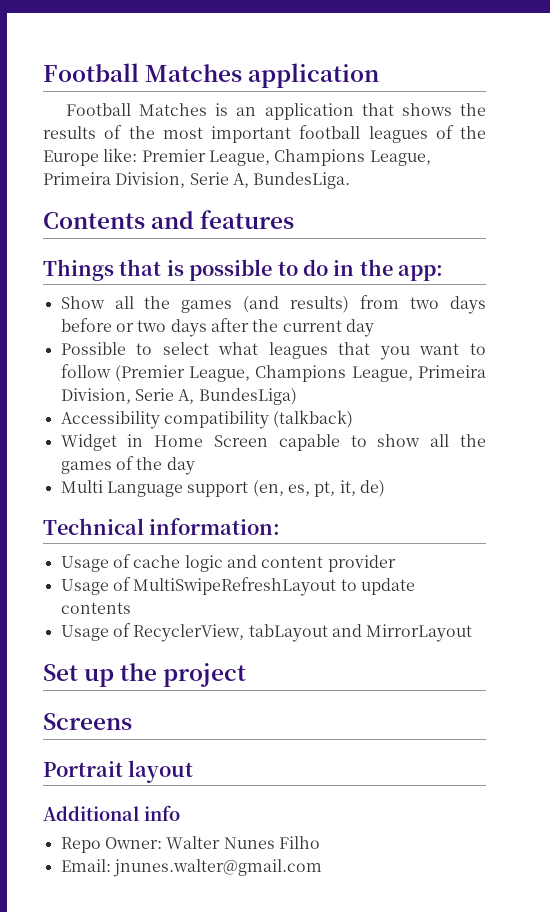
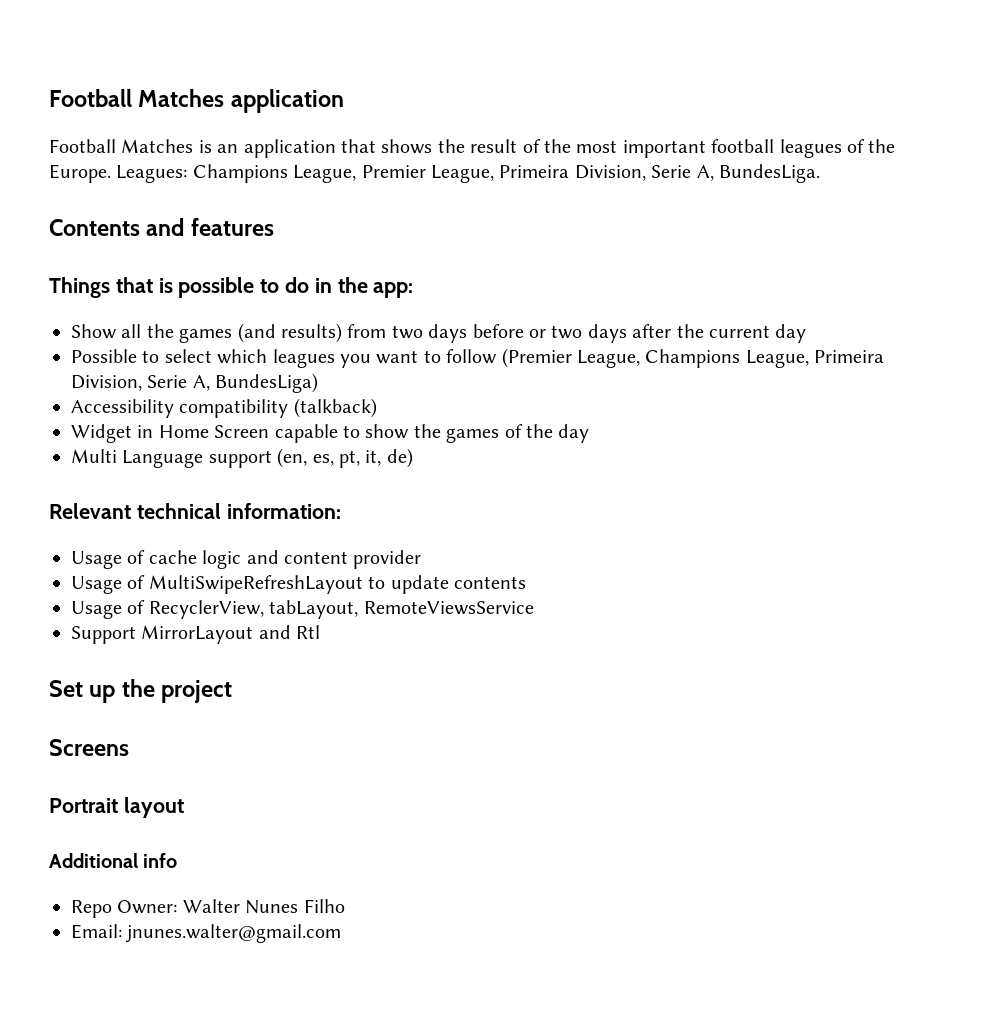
[43,126,96,139] results -> [470,139,518,153] result
[43,148,366,166] Europe like: Premier League, Champions -> [49,164,426,183] Europe. Leagues: Champions League, Premier
[218,342,371,359] what leagues that -> [217,349,335,368] which leagues
[430,434,450,447] all -> (410, 431) none
[43,518,144,535] Technical -> [49,503,221,519] Relevant technical
[248,624,473,642] tabLayout and MirrorLayout -> [269,600,534,619] [71,625,321,644] tabLayout, RemoteViewsService // Support MirrorLayout and Rtl

